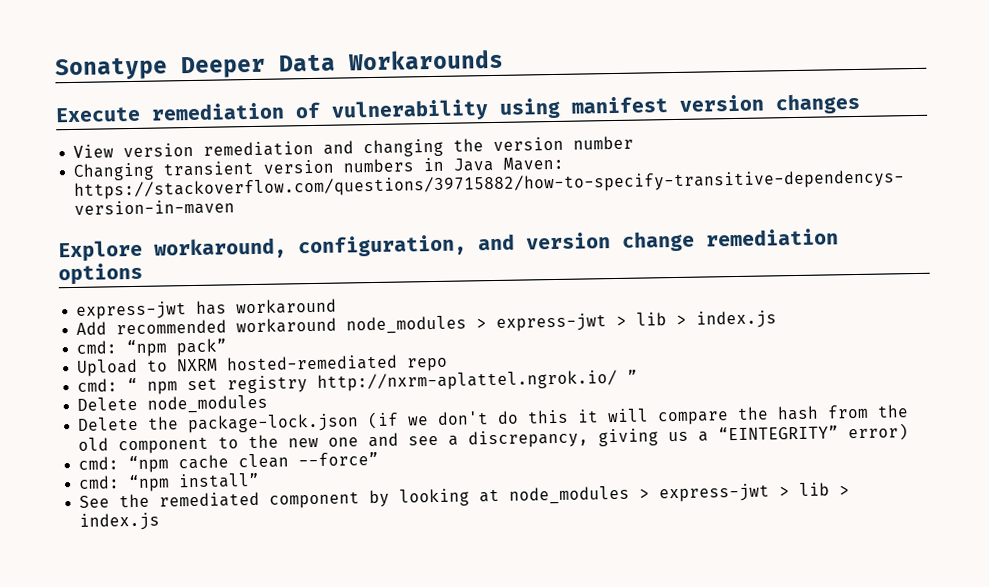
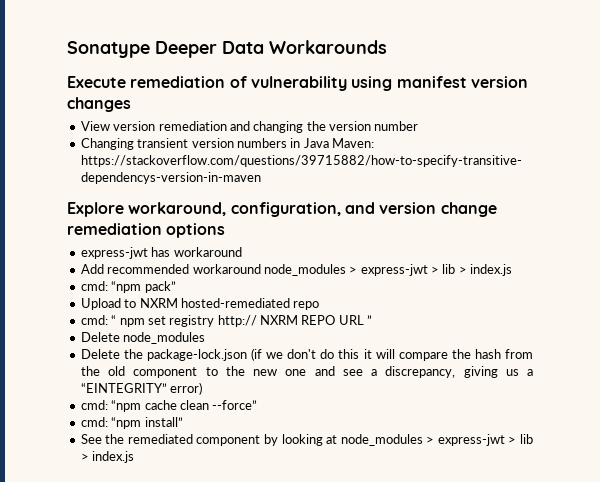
[317,369,619,392] http://nxrm-aplattel.ngrok.io/ -> [217,315,364,327] http:// NXRM REPO URL

